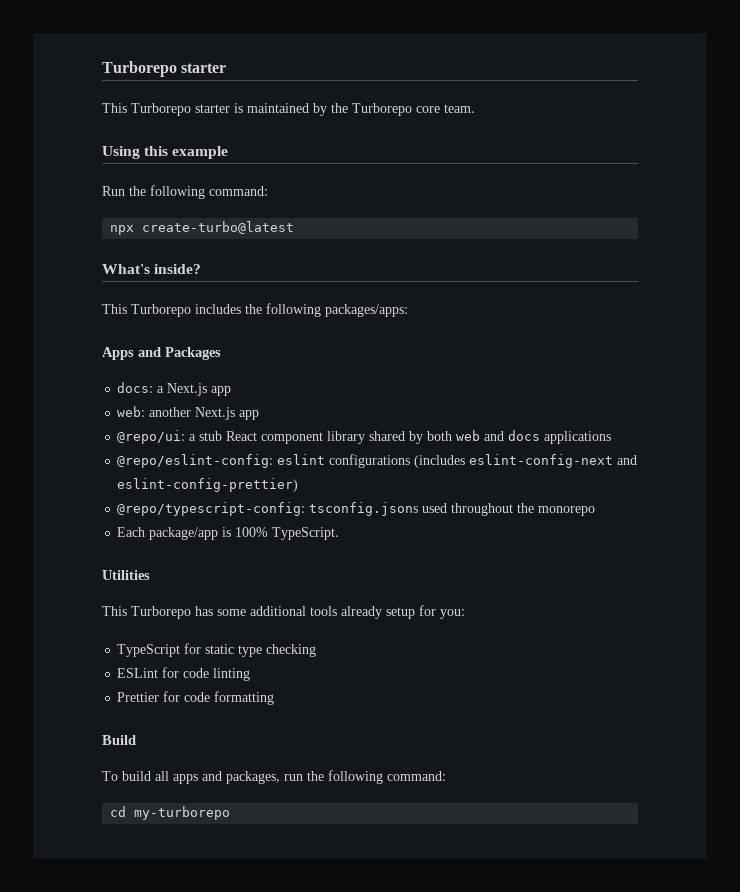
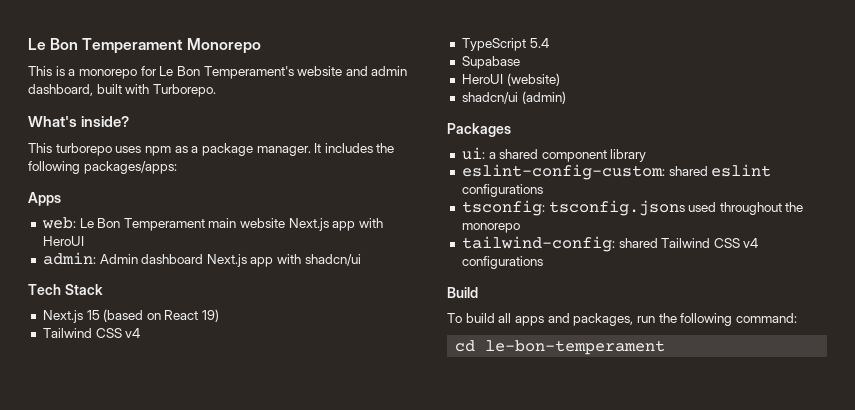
[102,61,227,77] [102,103,475,116] [102,146,229,159] [102,185,268,199] [110,221,295,235] [102,264,202,274] [102,304,191,317] Turborepo starter // This Turborepo starter is maintained by the Turborepo core team. // Using this example // Run the following command: // npx create-turbo@latest // What's inside? // This Turborepo -> [28,38,261,54] [28,66,408,79] [28,84,216,97] [28,116,130,127] [28,143,322,156] Le Bon Temperament Monorepo // This is a monorepo for Le Bon Temperament's website and admin dashboard, built with Turborepo. // What's inside? // This turborepo uses npm as a package manager. It
[138,347,221,360] [117,382,232,396] [117,406,260,420] [117,430,612,444] [117,454,638,468] [117,478,299,492] [117,502,306,516] and Packages // docs: a Next.js app // web: another Next.js app // @repo/ui: a stub React component library shared by both web and docs applications // @repo/eslint-config: eslint configurations (includes eslint-config-next and eslint-config-prettier) // @repo/typescript-config: -> [41,217,384,231] [42,236,84,246] [42,252,361,267] [28,284,103,295] [42,309,220,323] [42,328,141,338] [461,38,549,51] [461,56,520,69] [461,73,560,86] [461,91,566,104] [447,123,511,137] [461,147,647,162] [461,164,772,180] [461,184,543,197] [461,200,545,216] // web: Le Bon Temperament main website Next.js app with HeroUI // admin: Admin dashboard Next.js app with shadcn/ui // Tech Stack // Next.js 15 (based on React 19) // Tailwind CSS v4 // TypeScript 5.4 // Supabase // HeroUI (website) // shadcn/ui (admin) // Packages // ui: a shared component library // eslint-config-custom: shared eslint configurations // tsconfig:
[117,527,340,540] [102,570,150,580] [102,605,465,619] [117,643,317,657] [117,667,251,681] [117,691,275,705] Each package/app is 100% TypeScript. // Utilities // This Turborepo has some additional tools already setup for you: // TypeScript for static type checking // ESLint for code linting // Prettier for code formatting -> [461,236,759,252] [461,256,543,269] tailwind-config: shared Tailwind CSS v4 configurations
[134,806,231,820] my-turborepo -> [485,340,666,355] le-bon-temperament

